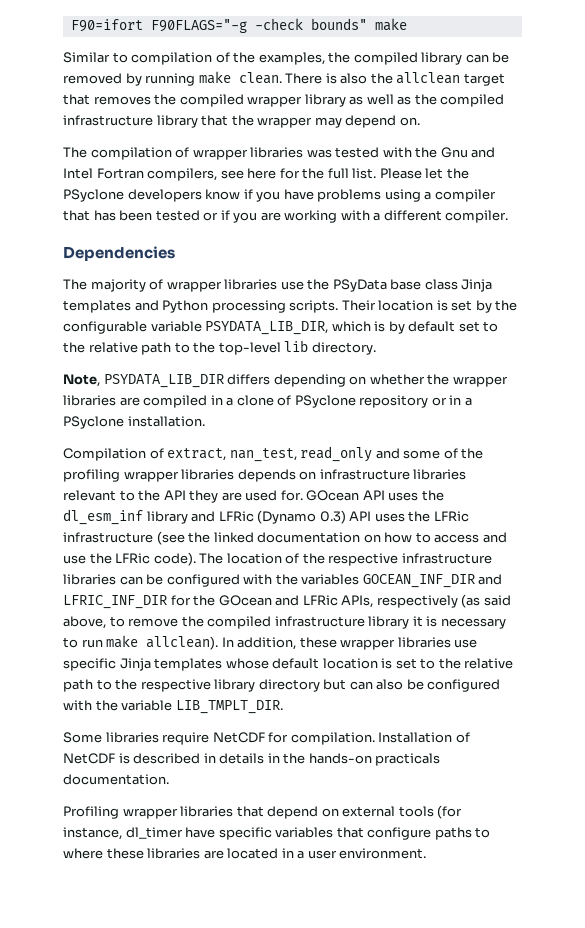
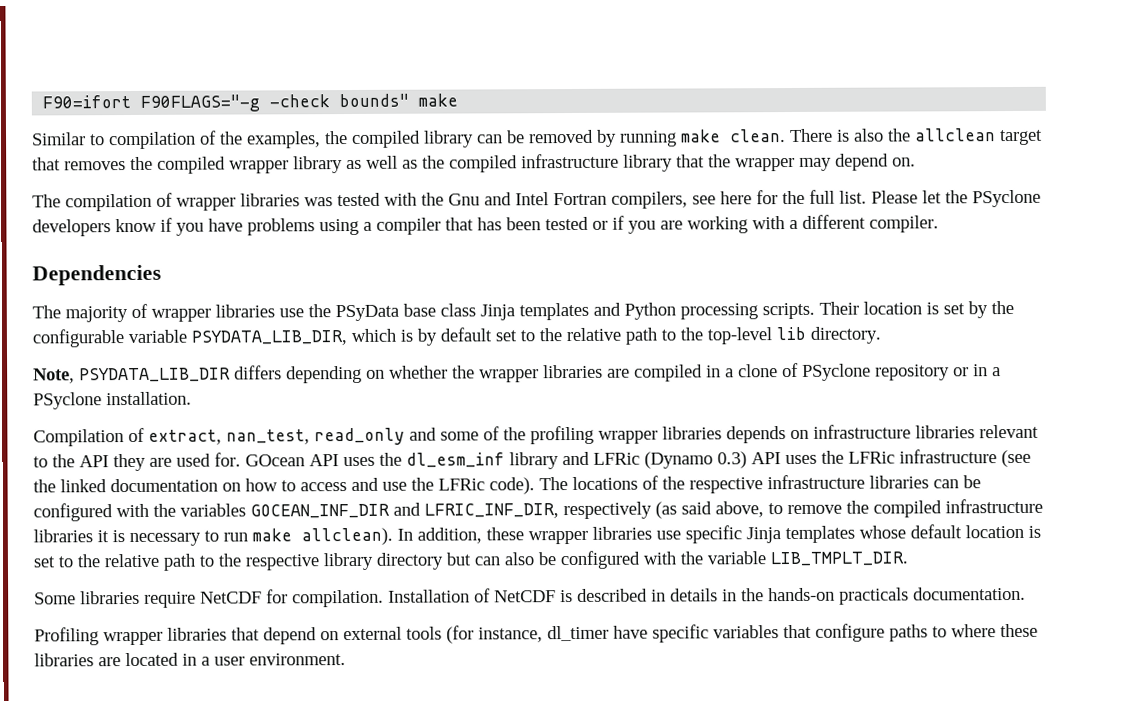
[226,553,282,564] location -> [572,476,638,491] locations
[63,595,374,609] LFRIC_INF_DIR for the GOcean and LFRic APIs, -> [424,503,559,519] LFRIC_INF_DIR,
[368,616,410,629] library -> [33,529,93,543] libraries

